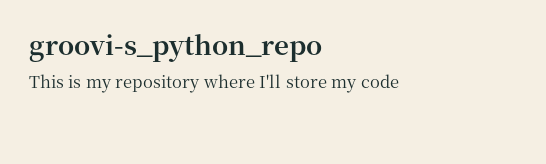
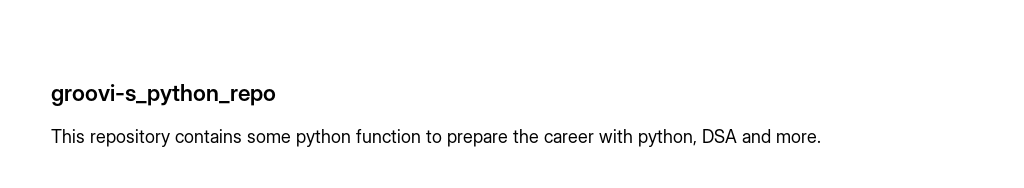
[68,74,399,93] is my repository where I'll store my code -> [90,129,821,147] repository contains some python function to prepare the career with python, DSA and more.

